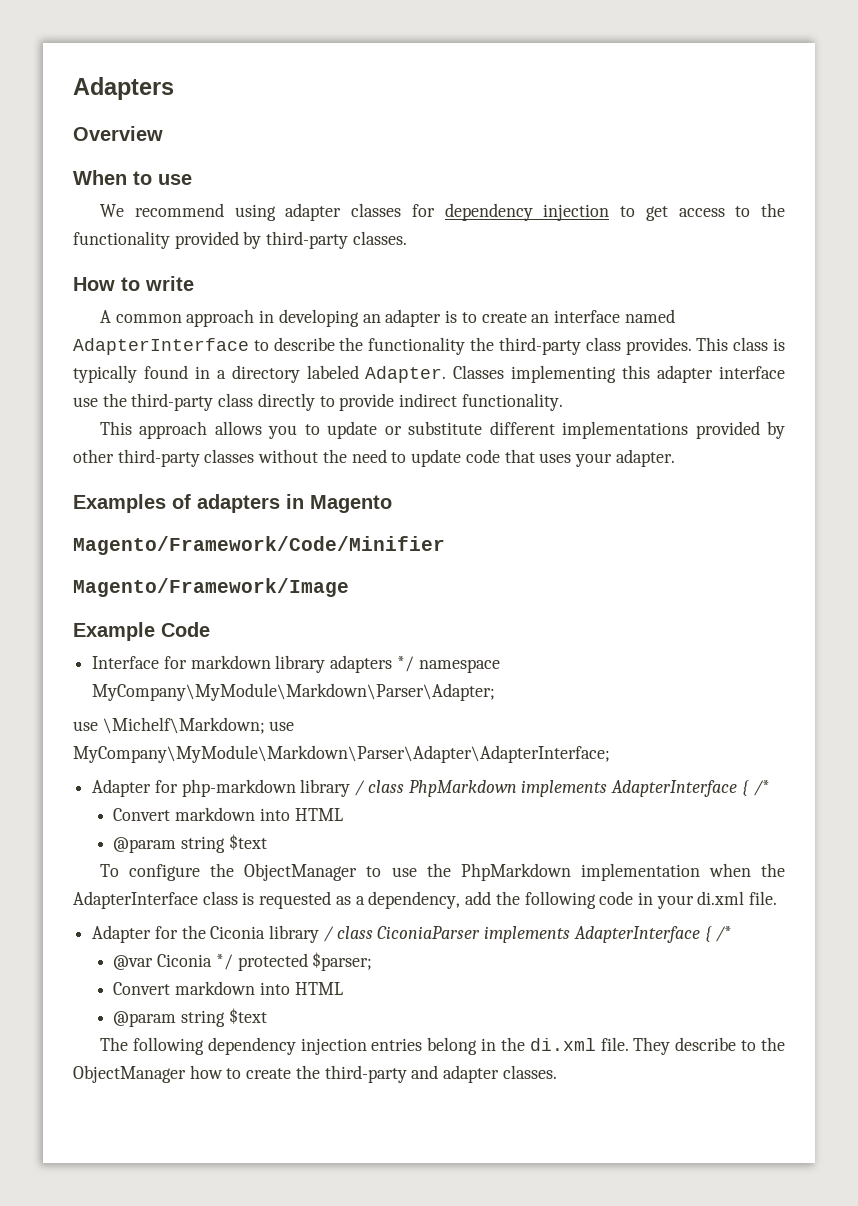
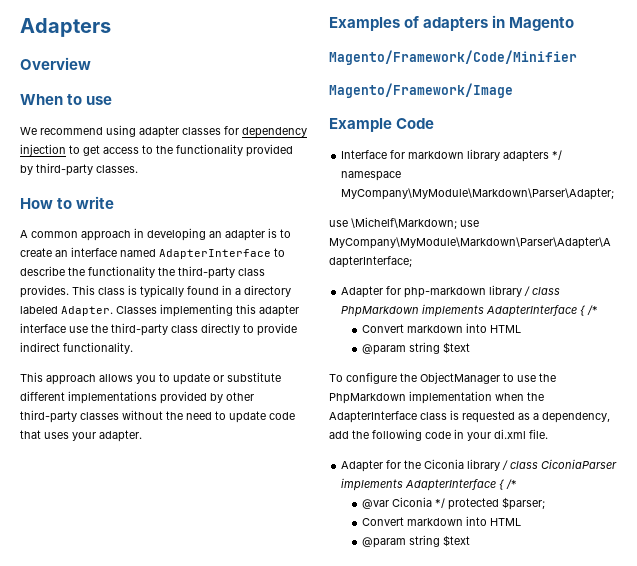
[100,1037,786,1055] [73,1065,557,1083] // The following dependency injection entries belong in the di.xml file. They describe to the ObjectManager how to create the third-party and adapter classes. -> (470, 541) none

